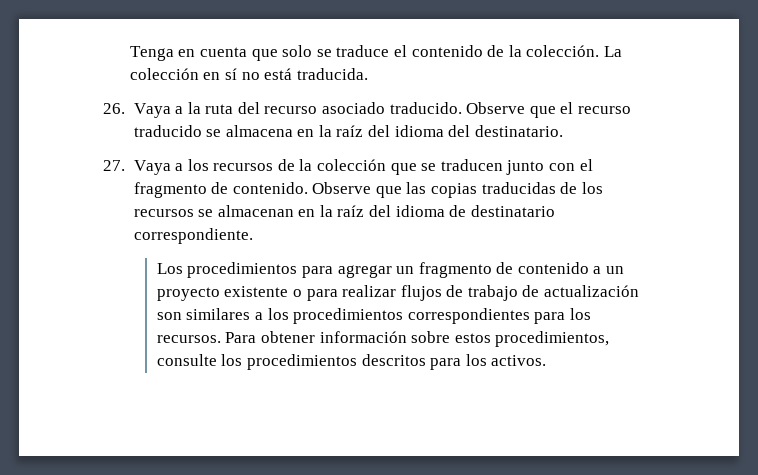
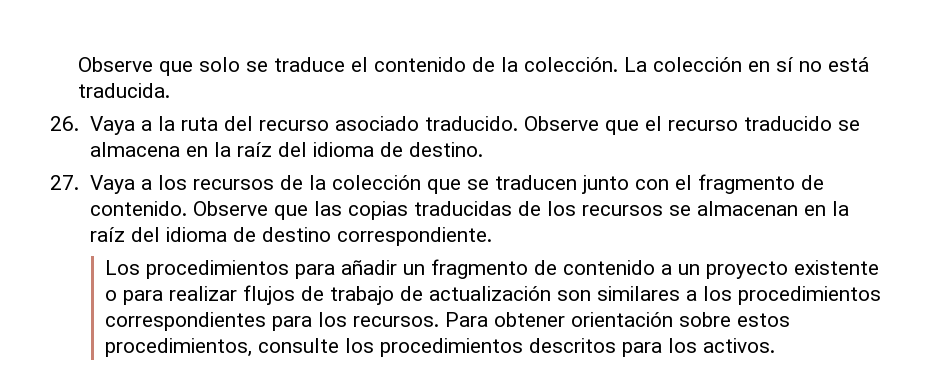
[129,46,248,61] Tenga en cuenta -> [77,57,153,72] Observe
[448,125,563,137] del destinatario. -> [379,142,483,157] de destino.
[470,205,555,217] destinatario -> [261,227,331,242] destino
[337,265,392,278] agregar -> [341,260,398,275] añadir
[319,331,407,343] información -> [571,312,674,327] orientación

